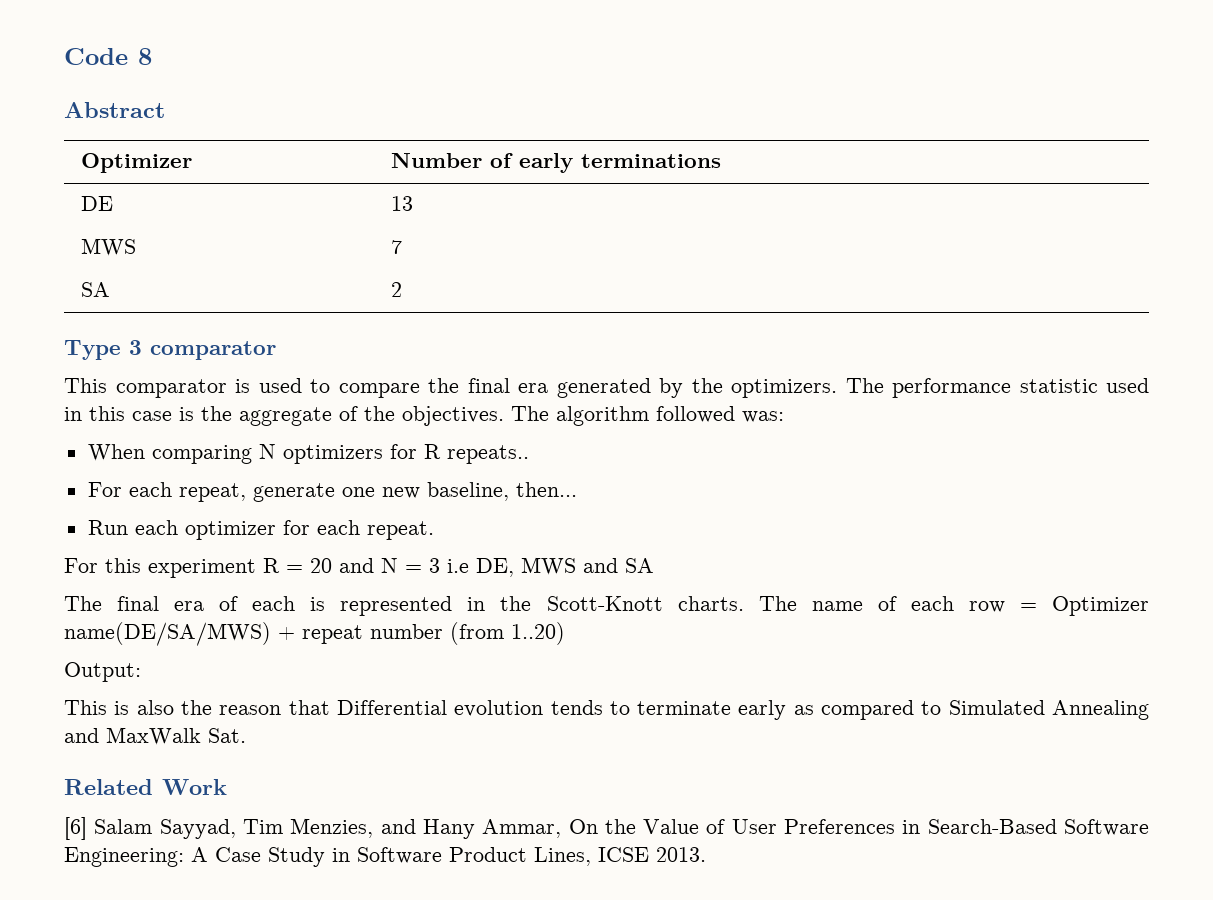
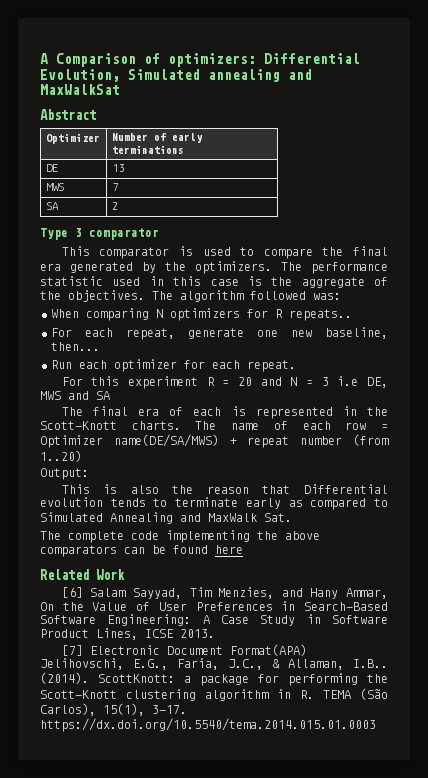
[64,48,152,65] Code 8 -> [40,53,360,67] [40,69,312,82] [40,84,120,95] A Comparison of optimizers: Differential Evolution, Simulated annealing and MaxWalkSat
(246, 735) none -> [40,530,320,543] [40,545,243,557] // The complete code implementing the above comparators can be found here
(706, 854) none -> [61,644,307,656] [40,658,388,670] [40,672,388,686] [40,688,388,701] [40,703,187,716] [40,718,376,732] // [7] Electronic Document Format(APA) Jelihovschi, E.G., Faria, J.C., & Allaman, I.B.. (2014). ScottKnott: a package for performing the Scott-Knott clustering algorithm in R. TEMA (São Carlos), 15(1), 3-17. https://dx.doi.org/10.5540/tema.2014.015.01.0003

